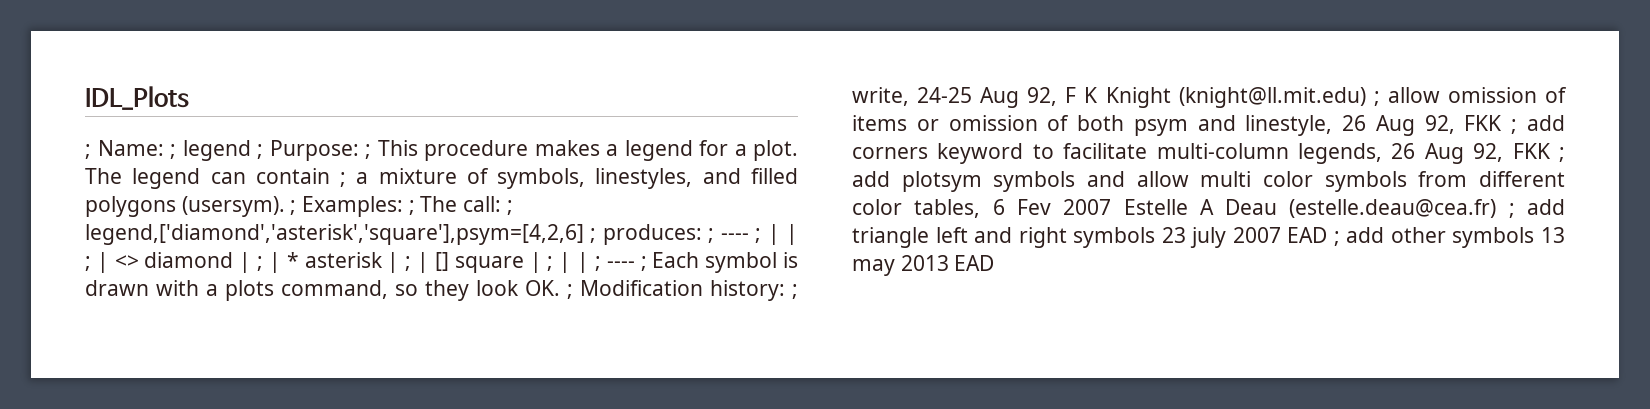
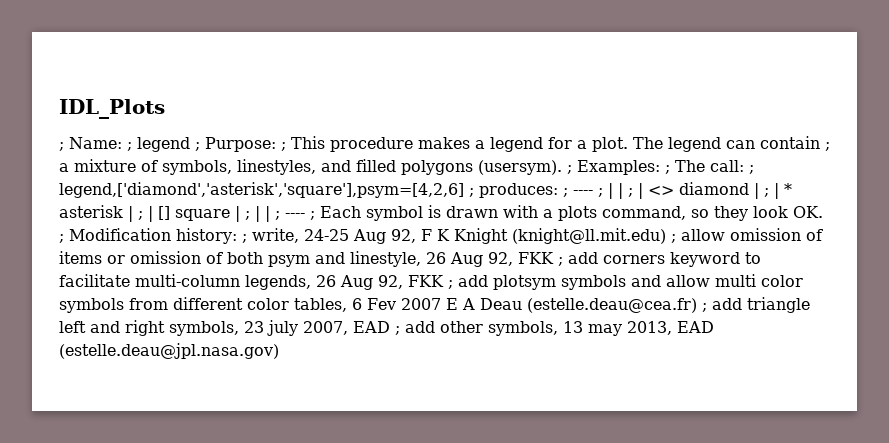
[1123,199,1188,215] Estelle -> [445,298,458,310] E
[1073,227,1156,248] symbols -> [169,321,239,336] symbols,
[1232,227,1281,243] 2007 -> [303,321,348,335] 2007,
[1452,227,1535,248] symbols -> [488,321,558,336] symbols,
[900,255,995,271] 2013 EAD -> [627,321,714,335] [59,343,279,359] 2013, EAD (estelle.deau@jpl.nasa.gov)

